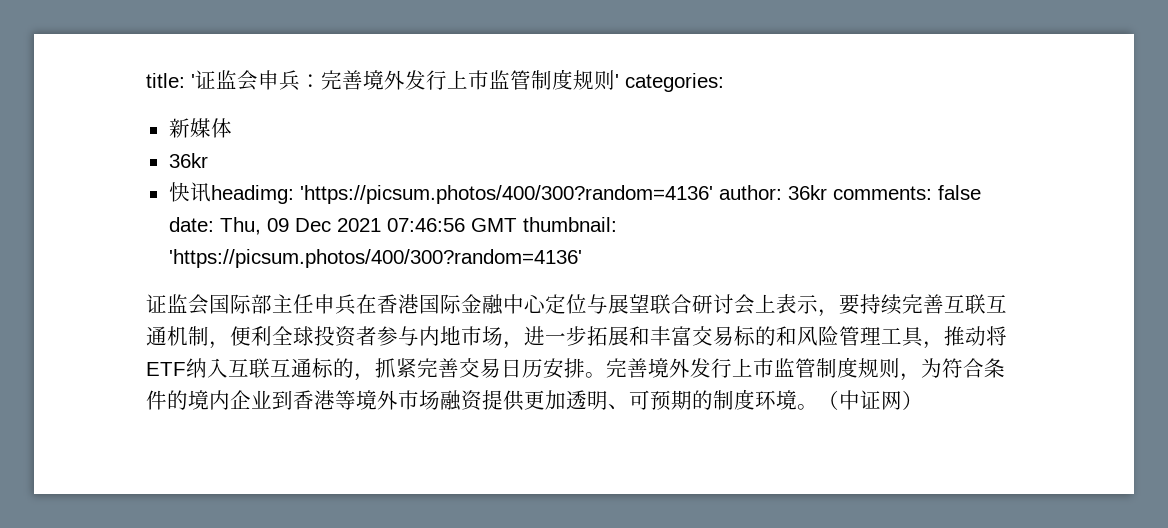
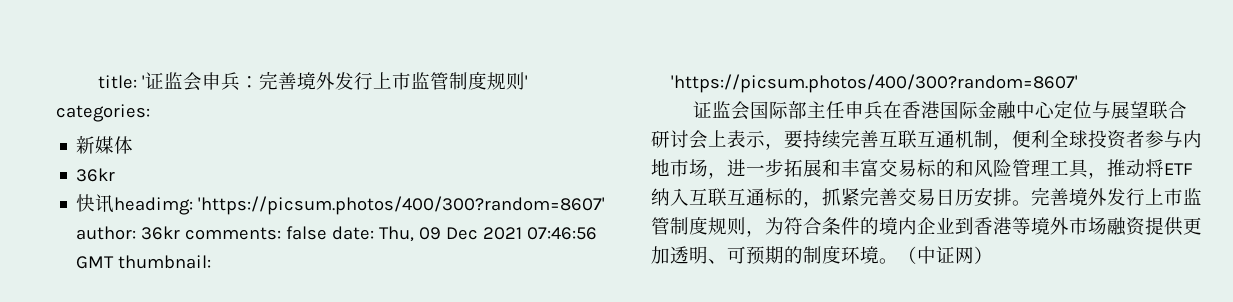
[299,185,713,204] 'https://picsum.photos/400/300?random=4136' -> [198,196,606,215] 'https://picsum.photos/400/300?random=8607'
[168,249,582,268] 'https://picsum.photos/400/300?random=4136' -> [671,74,1079,93] 'https://picsum.photos/400/300?random=8607'

